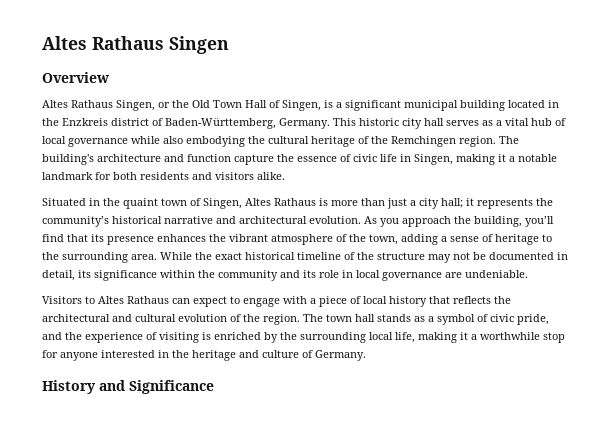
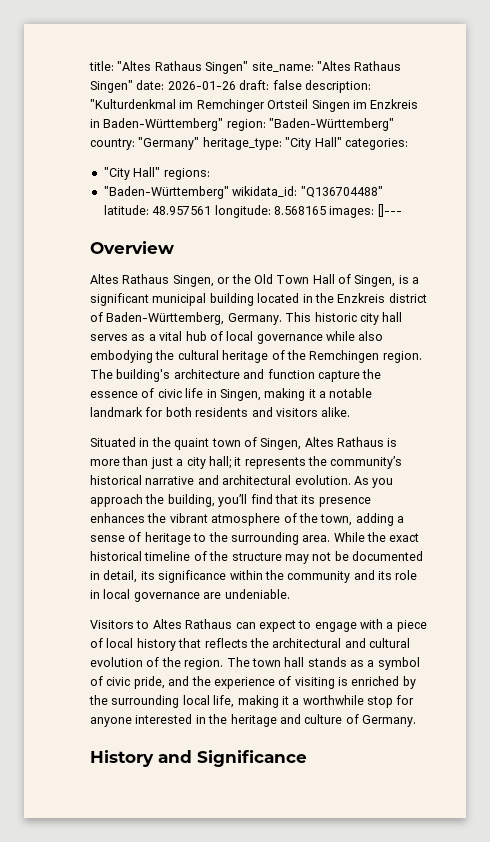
[42,36,229,54] Altes Rathaus Singen -> [89,61,402,74] [90,80,371,93] [90,99,419,112] [90,118,395,131] [90,137,408,150] [103,167,210,180] [103,186,383,199] [103,204,402,218] title: "Altes Rathaus Singen" site_name: "Altes Rathaus Singen" date: 2026-01-26 draft: false description: "Kulturdenkmal im Remchinger Ortsteil Singen im Enzkreis in Baden-Württemberg" region: "Baden-Württemberg" country: "Germany" heritage_type: "City Hall" categories: // "City Hall" regions: // "Baden-Württemberg" wikidata_id: "Q136704488" latitude: 48.957561 longitude: 8.568165 images: []---

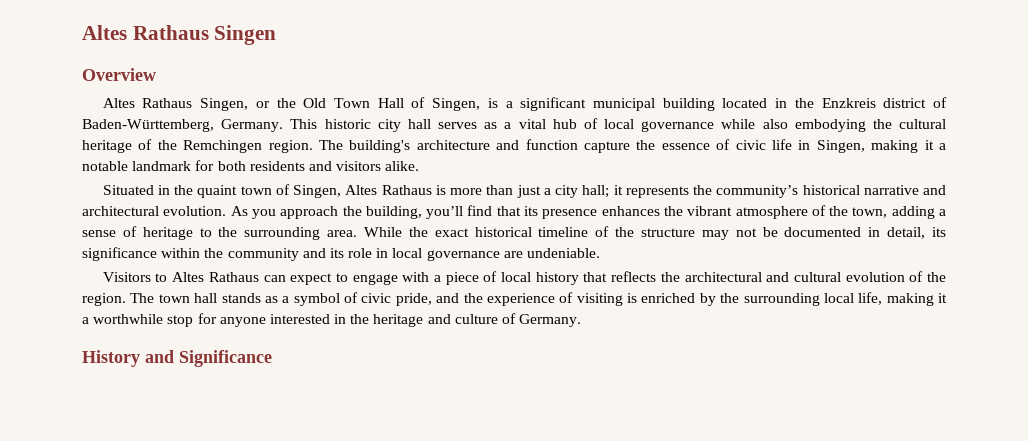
[89,61,402,74] [90,80,371,93] [90,99,419,112] [90,118,395,131] [90,137,408,150] [103,167,210,180] [103,186,383,199] [103,204,402,218] title: "Altes Rathaus Singen" site_name: "Altes Rathaus Singen" date: 2026-01-26 draft: false description: "Kulturdenkmal im Remchinger Ortsteil Singen im Enzkreis in Baden-Württemberg" region: "Baden-Württemberg" country: "Germany" heritage_type: "City Hall" categories: // "City Hall" regions: // "Baden-Württemberg" wikidata_id: "Q136704488" latitude: 48.957561 longitude: 8.568165 images: []--- -> [82,25,277,45] Altes Rathaus Singen

